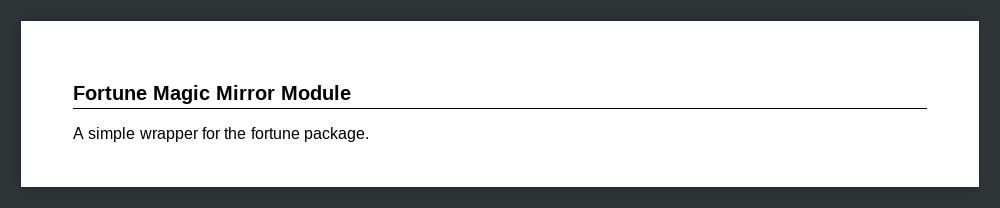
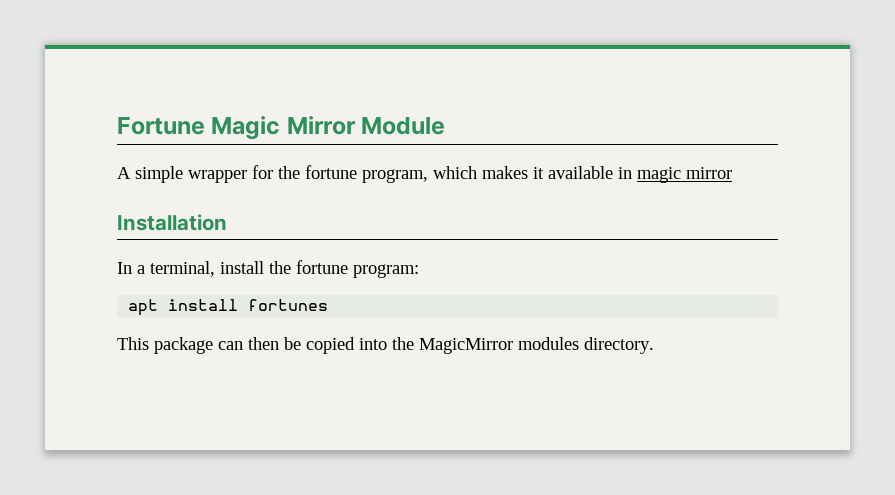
[303,127,369,142] package. -> [362,166,732,183] [117,214,227,231] [117,260,419,278] [128,299,329,316] [117,337,654,354] program, which makes it available in magic mirror // Installation // In a terminal, install the fortune program: // apt install fortunes // This package can then be copied into the MagicMirror modules directory.

